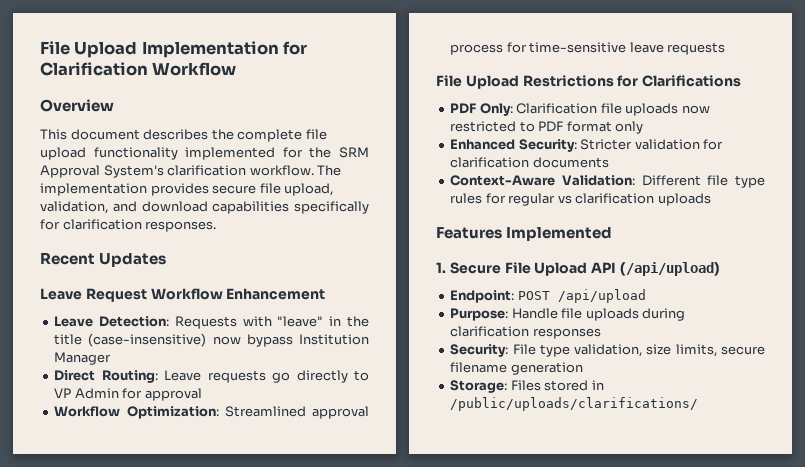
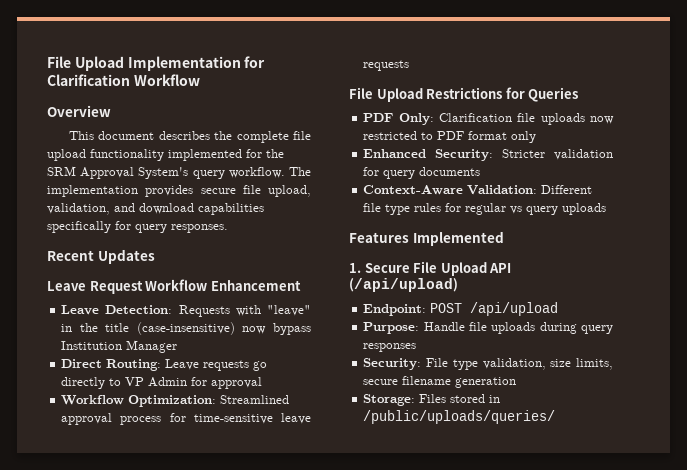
[167,165,247,176] clarification -> [192,170,225,179] query
[62,219,142,230] clarification -> [135,224,167,233] query
[642,75,742,87] Clarifications -> [528,87,579,102] Queries
[450,157,530,168] clarification -> [383,170,416,179] query
[575,193,655,204] clarification -> [526,206,559,215] query
[450,326,530,337] clarification -> [581,325,613,334] query
[450,397,699,411] /public/uploads/clarifications/ -> [363,410,556,424] /public/uploads/queries/

